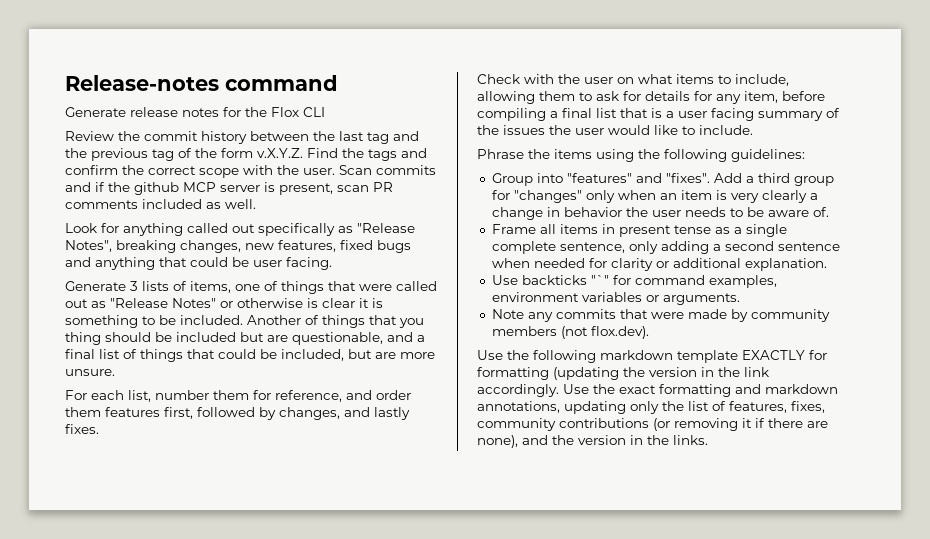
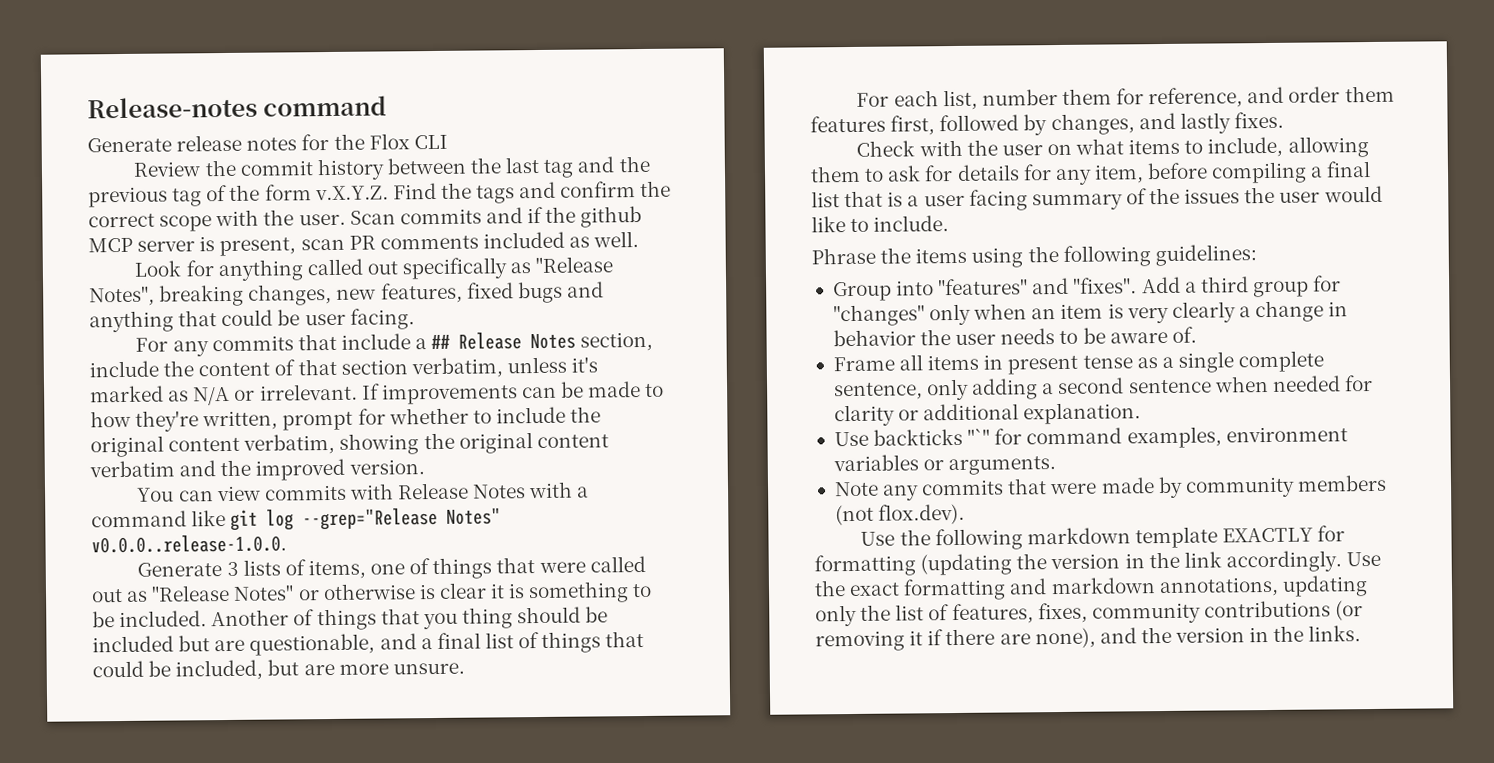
(332, 263) none -> [135,331,654,357] [89,356,599,379] [90,381,665,406] [90,406,602,432] [90,432,609,458] [89,458,425,481] [136,481,590,502] [91,507,502,531] [91,534,287,554] // For any commits that include a ## Release Notes section, include the content of that section verbatim, unless it's marked as N/A or irrelevant. If improvements can be made to how they're written, prompt for whether to include the original content verbatim, showing the original content verbatim and the improved version. // You can view commits with Release Notes with a command like git log --grep="Release Notes" v0.0.0..release-1.0.0.

